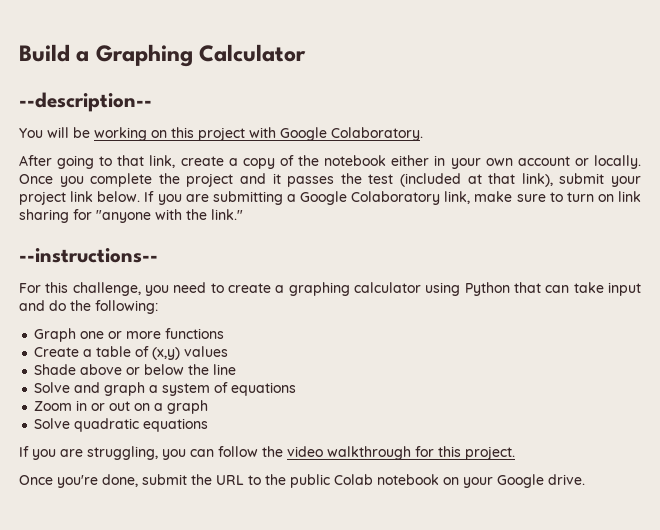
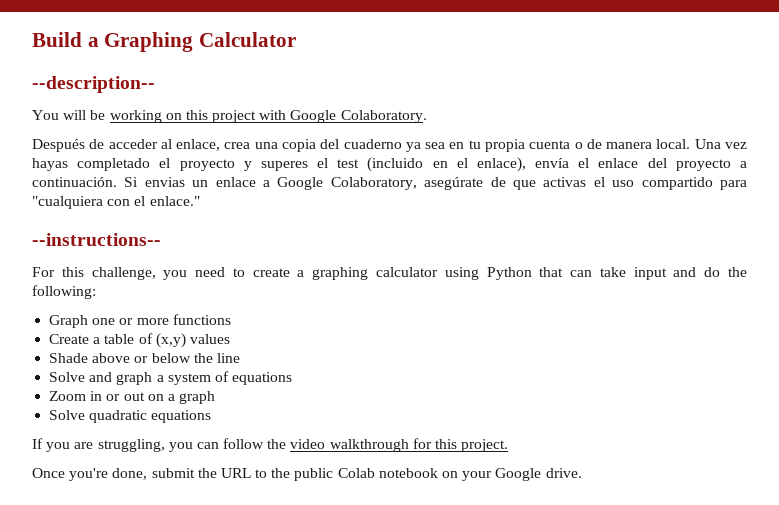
[19,155,642,169] [19,173,642,187] [19,191,641,205] [19,209,243,223] After going to that link, create a copy of the notebook either in your own account or locally. Once you complete the project and it passes the test (included at that link), submit your project link below. If you are submitting a Google Colaboratory link, make sure to turn on link sharing for "anyone with the link." -> [32,139,748,152] [32,157,747,172] [32,177,747,190] [32,196,200,209] Después de acceder al enlace, crea una copia del cuaderno ya sea en tu propia cuenta o de manera local. Una vez hayas completado el proyecto y superes el test (incluido en el enlace), envía el enlace del proyecto a continuación. Si envias un enlace a Google Colaboratory, asegúrate de que activas el uso compartido para "cualquiera con el enlace."

